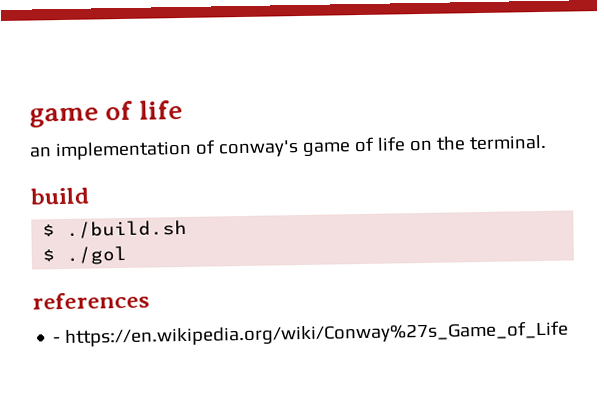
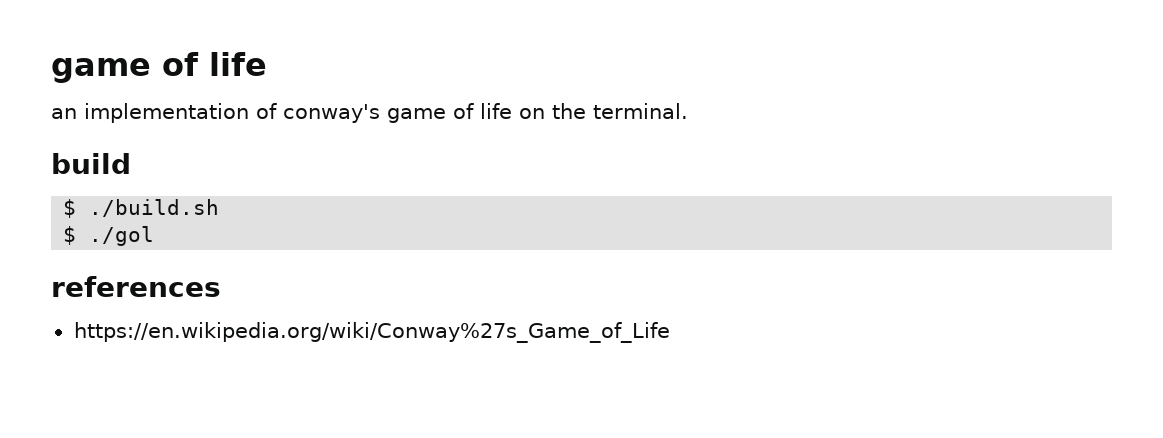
[53,337,62,344] - -> (221, 286) none

